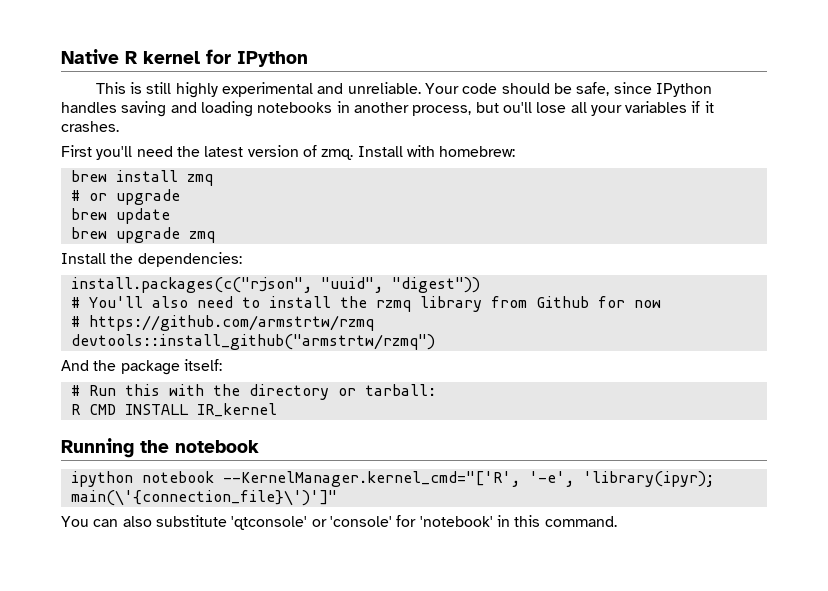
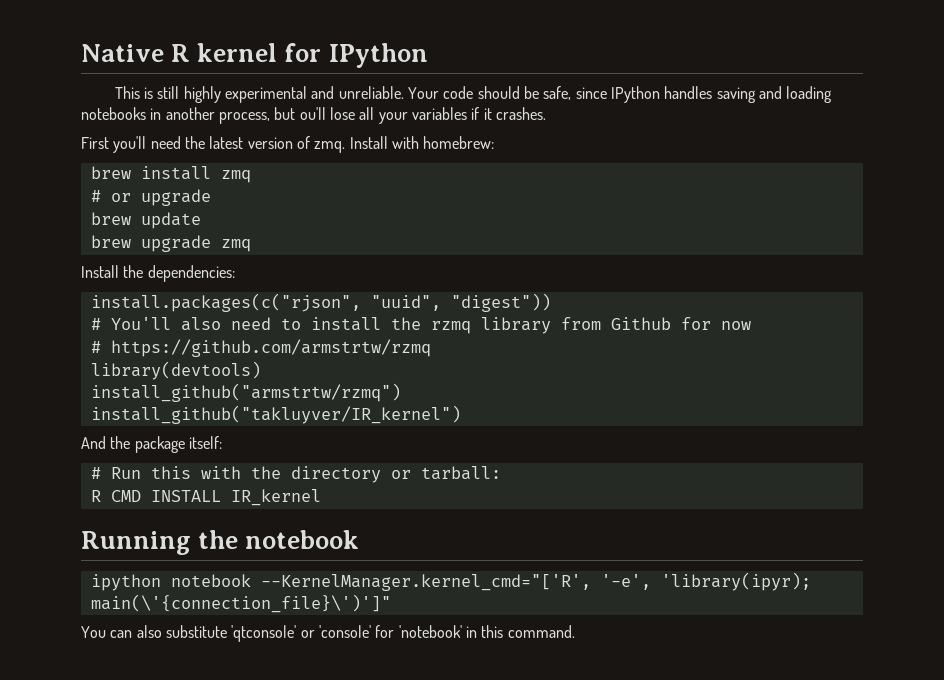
[70,334,435,350] devtools::install_github("armstrtw/rzmq") -> [90,361,261,380] [90,383,401,402] [90,405,461,424] library(devtools) // install_github("armstrtw/rzmq") // install_github("takluyver/IR_kernel")

